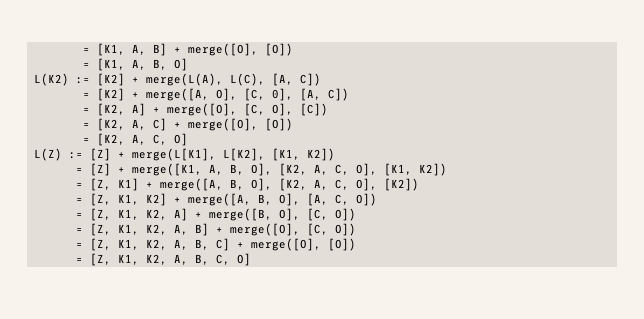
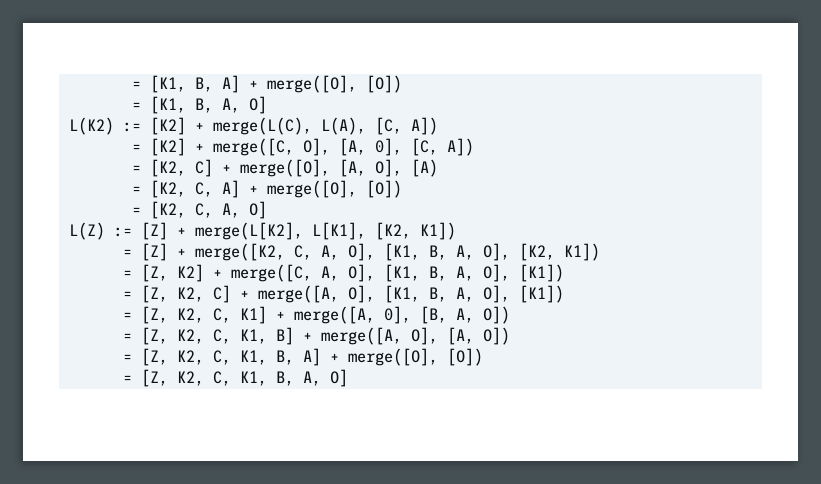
[82,43,167,56] = [K1, A, B] -> [131,75,240,93] = [K1, B, A]
[131,59,167,70] A, B, -> [194,98,240,113] B, A,
[145,73,321,86] merge(L(A), L(C), [A, C]) -> [212,117,438,135] merge(L(C), L(A), [C, A])
[145,88,349,101] [82,103,328,116] [82,118,167,131] merge([A, O], [C, 0], [A, C]) // = [K2, A] + merge([O], [C, O], [C]) // = [K2, A, C] -> [212,138,474,156] [131,159,438,177] [131,180,240,198] merge([C, O], [A, 0], [C, A]) // = [K2, C] + merge([O], [A, O], [A) // = [K2, C, A]
[131,134,167,145] A, C, -> [194,203,240,218] C, A,
[131,148,335,161] merge(L[K1], L[K2], [K1, K2]) -> [194,222,456,240] merge(L[K2], L[K1], [K2, K1])
[131,163,447,176] [75,178,419,191] [75,193,377,206] [75,208,356,221] [75,223,356,236] [75,238,230,251] merge([K1, A, B, O], [K2, A, C, O], [K1, K2]) // = [Z, K1] + merge([A, B, O], [K2, A, C, O], [K2]) // = [Z, K1, K2] + merge([A, B, O], [A, C, O]) // = [Z, K1, K2, A] + merge([B, O], [C, O]) // = [Z, K1, K2, A, B] + merge([O], [C, O]) // = [Z, K1, K2, A, B, C] -> [194,243,600,261] [122,264,564,282] [122,285,564,303] [122,306,510,324] [122,327,510,345] [122,348,321,366] merge([K2, C, A, O], [K1, B, A, O], [K2, K1]) // = [Z, K2] + merge([C, A, O], [K1, B, A, O], [K1]) // = [Z, K2, C] + merge([A, O], [K1, B, A, O], [K1]) // = [Z, K2, C, K1] + merge([A, 0], [B, A, O]) // = [Z, K2, C, K1, B] + merge([A, O], [A, O]) // = [Z, K2, C, K1, B, A]
[117,254,230,265] K1, K2, A, B, C, -> [176,371,321,386] K2, C, K1, B, A,

